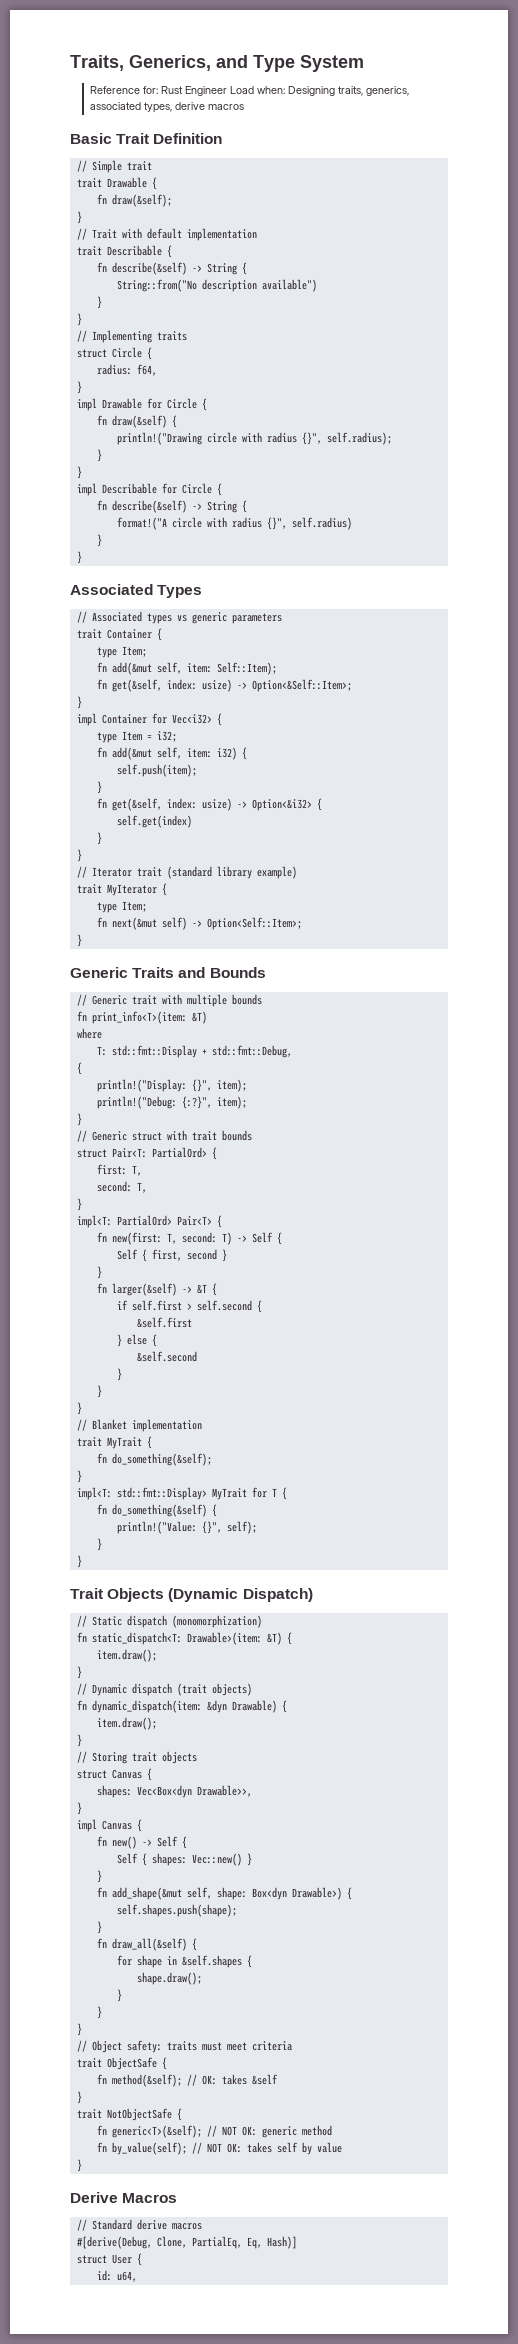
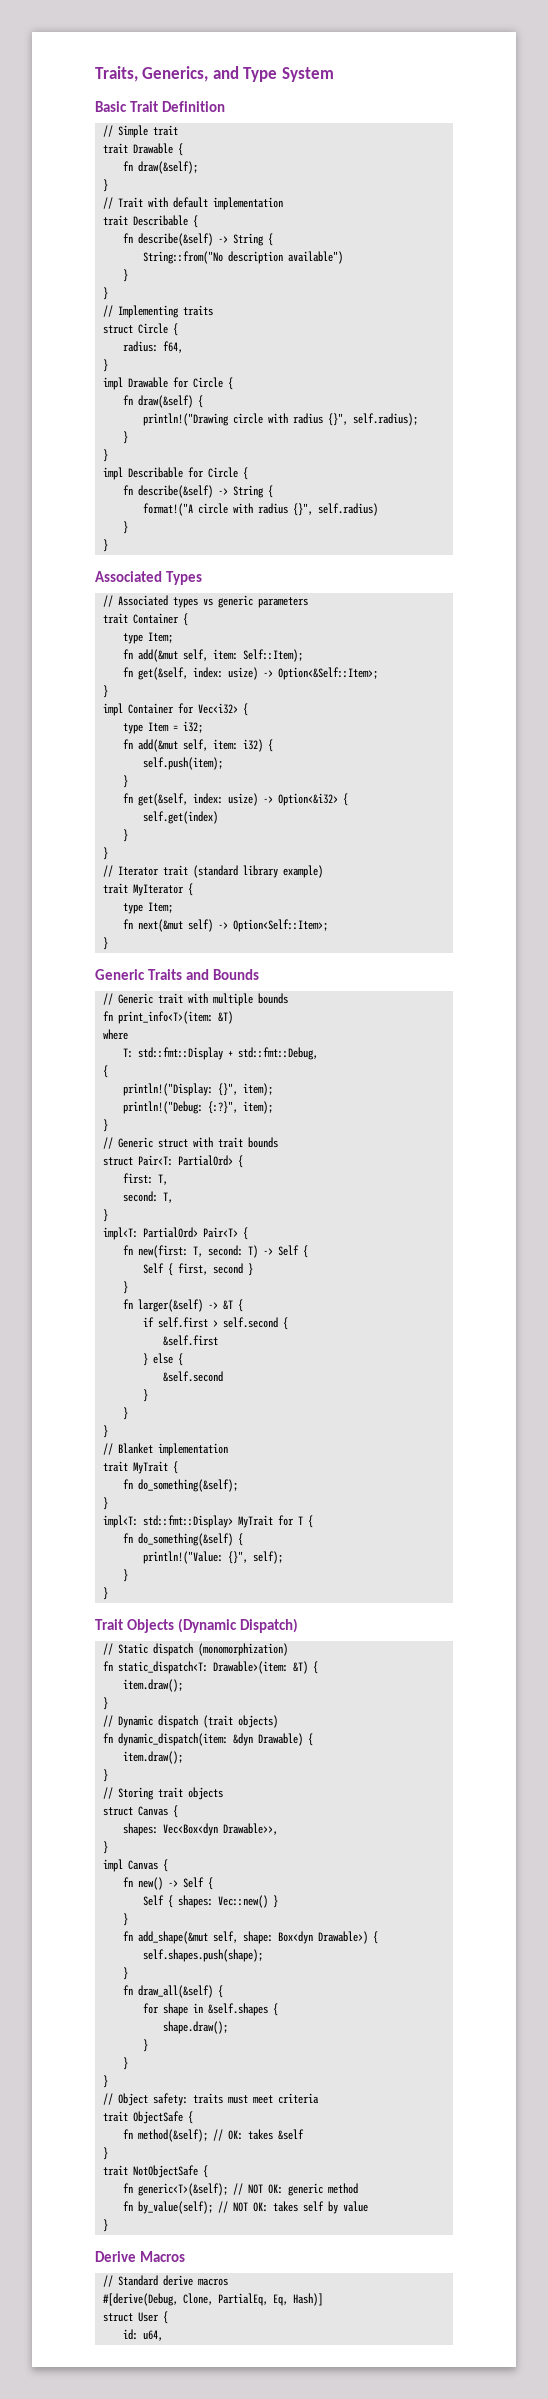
[89,86,409,96] [89,102,244,113] // Reference for: Rust Engineer Load when: Designing traits, generics, associated types, derive macros -> (334, 74) none

